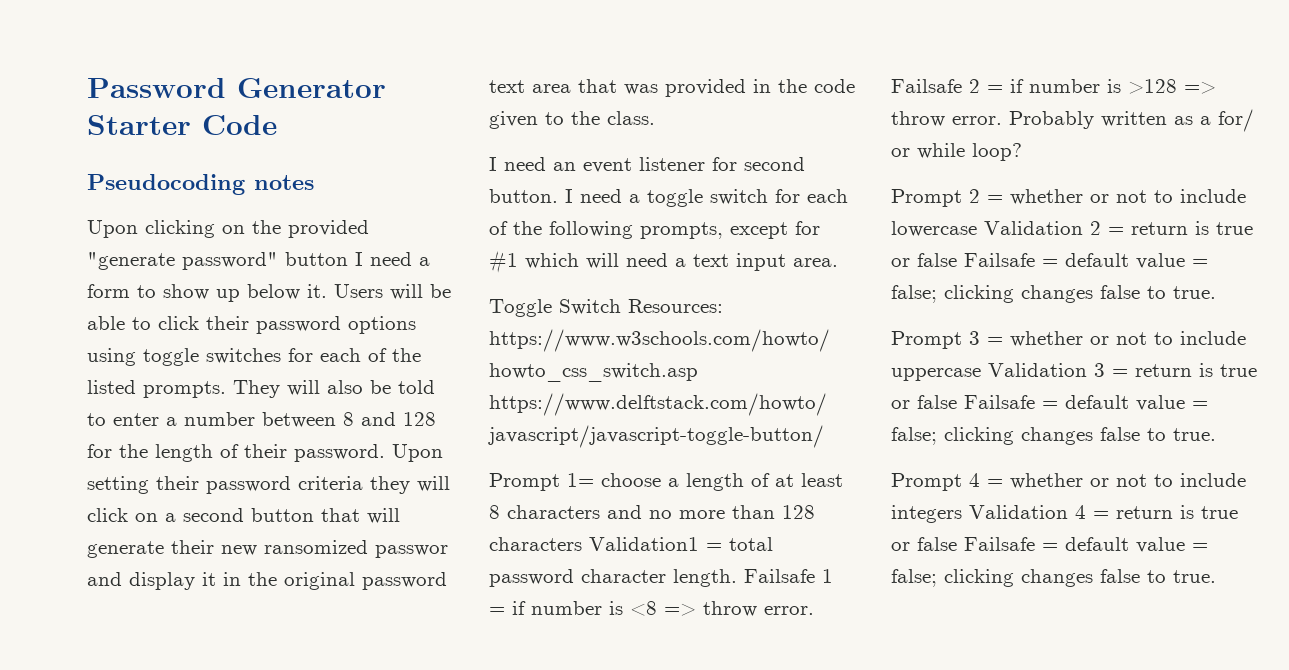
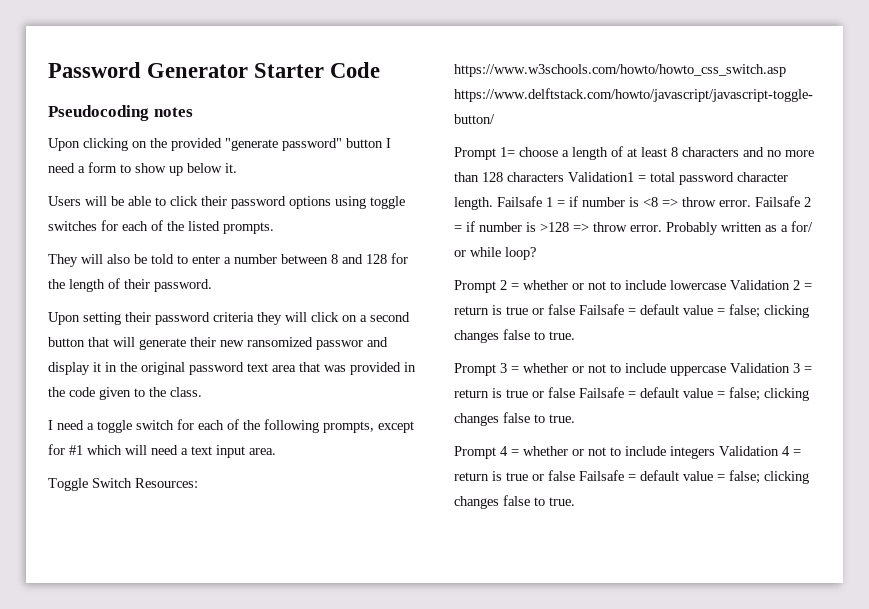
(327, 291) none -> (237, 168) //
(226, 389) none -> (274, 228) //
(385, 453) none -> (212, 285) //
[553,157,805,173] [489,189,622,203] an event listener for second button. I need -> (84, 425) none

